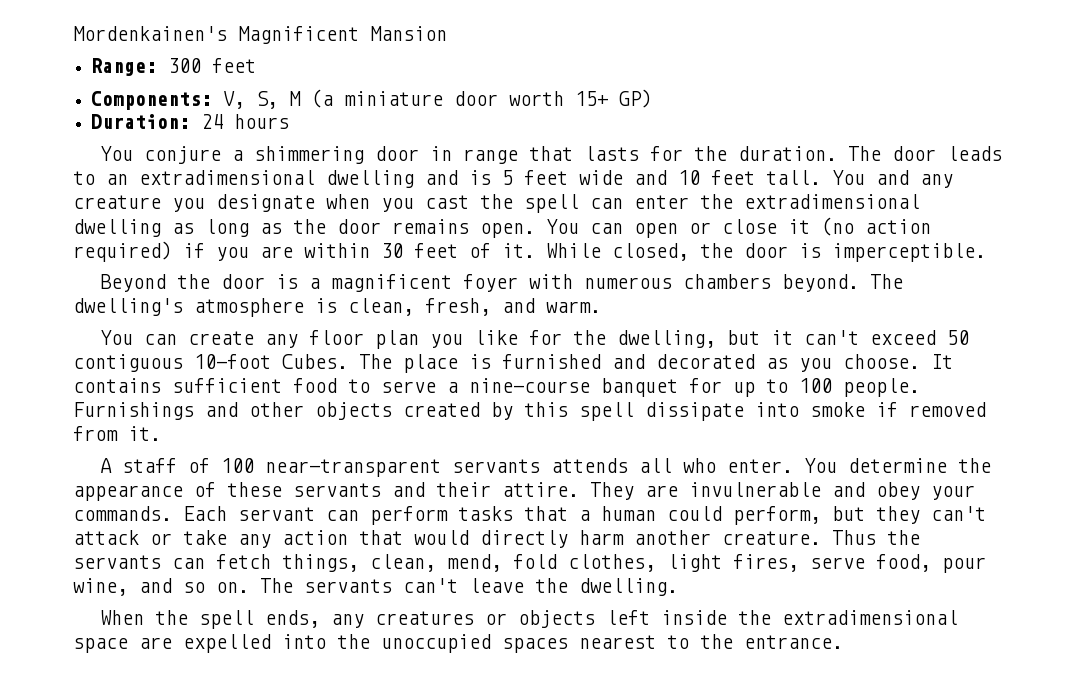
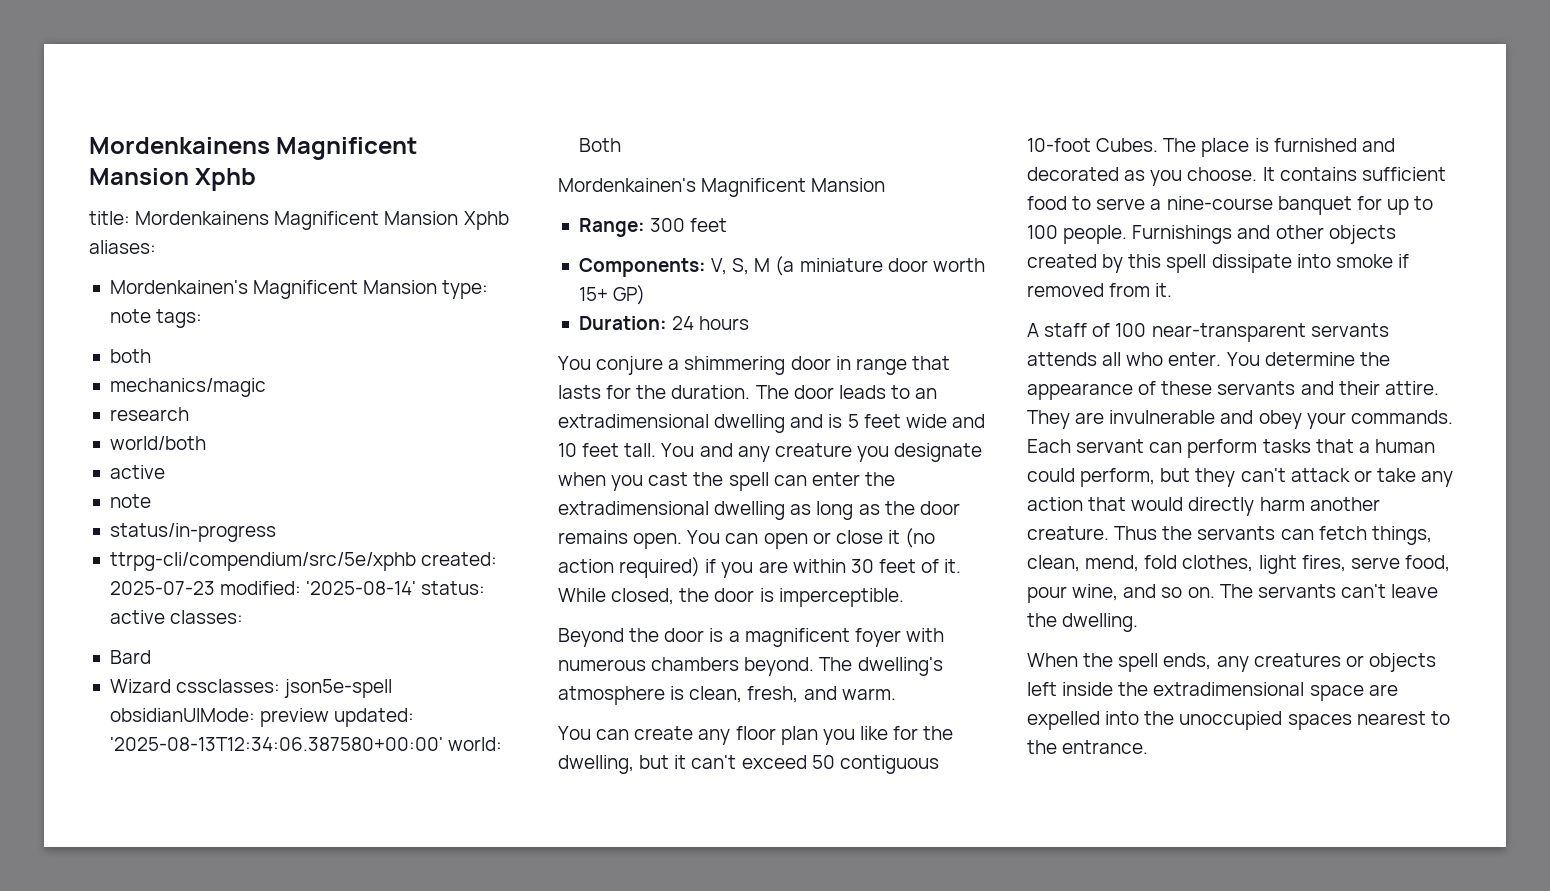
(73, 33) none -> [89,137,418,160] [89,168,257,191] [89,211,509,230] [89,240,156,254] [109,280,489,299] [109,309,203,328] [109,349,151,363] [109,378,266,397] [109,407,189,421] [109,436,206,450] [109,465,165,479] [109,494,151,508] [109,523,276,542] [109,552,498,571] [109,581,486,595] [109,610,244,624] [109,650,151,664] [109,679,393,698] [109,708,415,727] [109,737,503,751] [578,138,621,152] Mordenkainens Magnificent Mansion Xphb // title: Mordenkainens Magnificent Mansion Xphb aliases: // Mordenkainen's Magnificent Mansion type: note tags: // both // mechanics/magic // research // world/both // active // note // status/in-progress // ttrpg-cli/compendium/src/5e/xphb created: 2025-07-23 modified: '2025-08-14' status: active classes: // Bard // Wizard cssclasses: json5e-spell obsidianUIMode: preview updated: '2025-08-13T12:34:06.387580+00:00' world: Both //

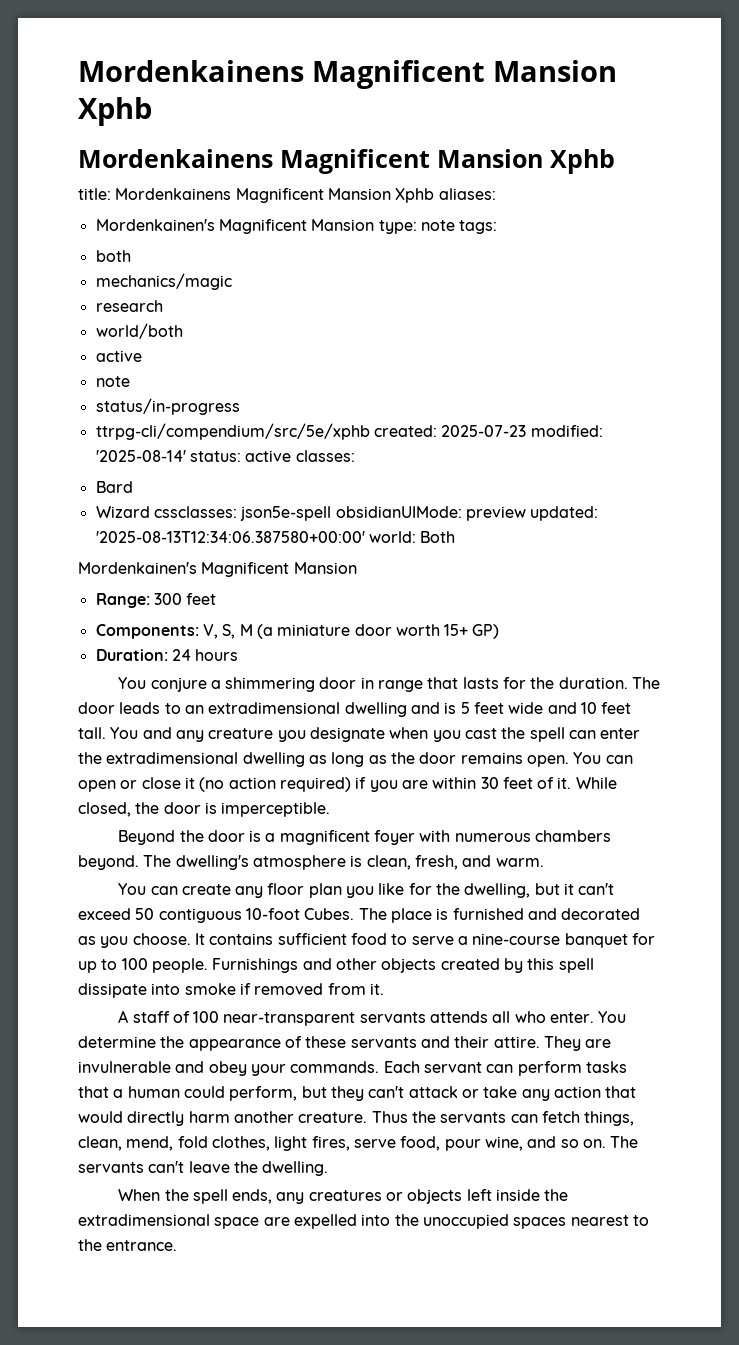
[89,137,418,160] [89,168,257,191] Mordenkainens Magnificent Mansion Xphb -> [78,60,617,89] [78,97,152,126] [78,149,615,174] Mordenkainens Magnificent Mansion Xphb // Mordenkainens Magnificent Mansion Xphb

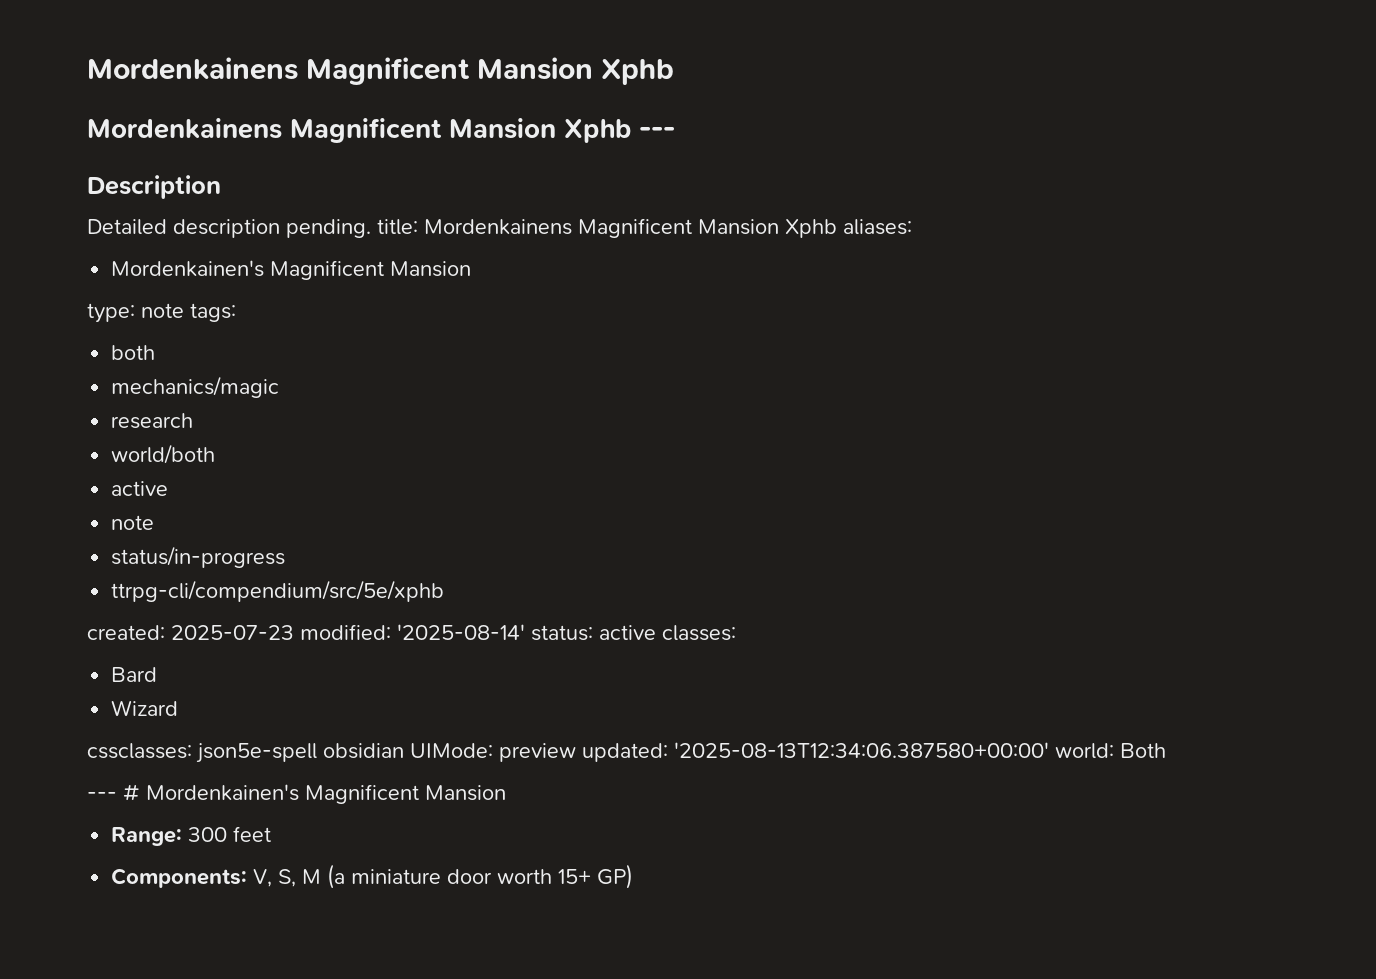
(615, 161) // -> [639,127,675,138] [87,175,221,199] [87,219,371,238] --- // Description // Detailed description pending.
(375, 225) none -> (472, 269) //
(370, 431) none -> (445, 591) //
(150, 512) none -> (179, 708) //
[335,506,462,518] obsidianUIMode: -> [323,743,493,759] obsidian UIMode:
(456, 537) none -> [87,784,140,801] --- #
[95,649,239,661] [118,677,661,692] [78,702,632,717] [78,727,641,742] [78,752,633,767] [78,777,617,792] [78,802,331,817] [118,830,612,845] [78,855,544,870] [118,883,615,898] [78,908,641,923] [78,933,655,948] [78,958,594,973] [78,983,384,998] [118,1010,627,1026] [78,1036,612,1051] [78,1061,627,1076] [78,1086,637,1101] [78,1111,635,1126] [78,1136,639,1151] [78,1161,329,1176] [118,1189,569,1204] [78,1214,649,1229] [78,1239,178,1251] // Duration: 24 hours // You conjure a shimmering door in range that lasts for the duration. The door leads to an extradimensional dwelling and is 5 feet wide and 10 feet tall. You and any creature you designate when you cast the spell can enter the extradimensional dwelling as long as the door remains open. You can open or close it (no action required) if you are within 30 feet of it. While closed, the door is imperceptible. // Beyond the door is a magnificent foyer with numerous chambers beyond. The dwelling's atmosphere is clean, fresh, and warm. // You can create any floor plan you like for the dwelling, but it can't exceed 50 contiguous 10-foot Cubes. The place is furnished and decorated as you choose. It contains sufficient food to serve a nine-course banquet for up to 100 people. Furnishings and other objects created by this spell dissipate into smoke if removed from it. // A staff of 100 near-transparent servants attends all who enter. You determine the appearance of these servants and their attire. They are invulnerable and obey your commands. Each servant can perform tasks that a human could perform, but they can't attack or take any action that would directly harm another creature. Thus the servants can fetch things, clean, mend, fold clothes, light fires, serve food, pour wine, and so on. The servants can't leave the dwelling. // When the spell ends, any creatures or objects left inside the extradimensional space are expelled into the unoccupied spaces nearest to the entrance. -> (634, 876) none

